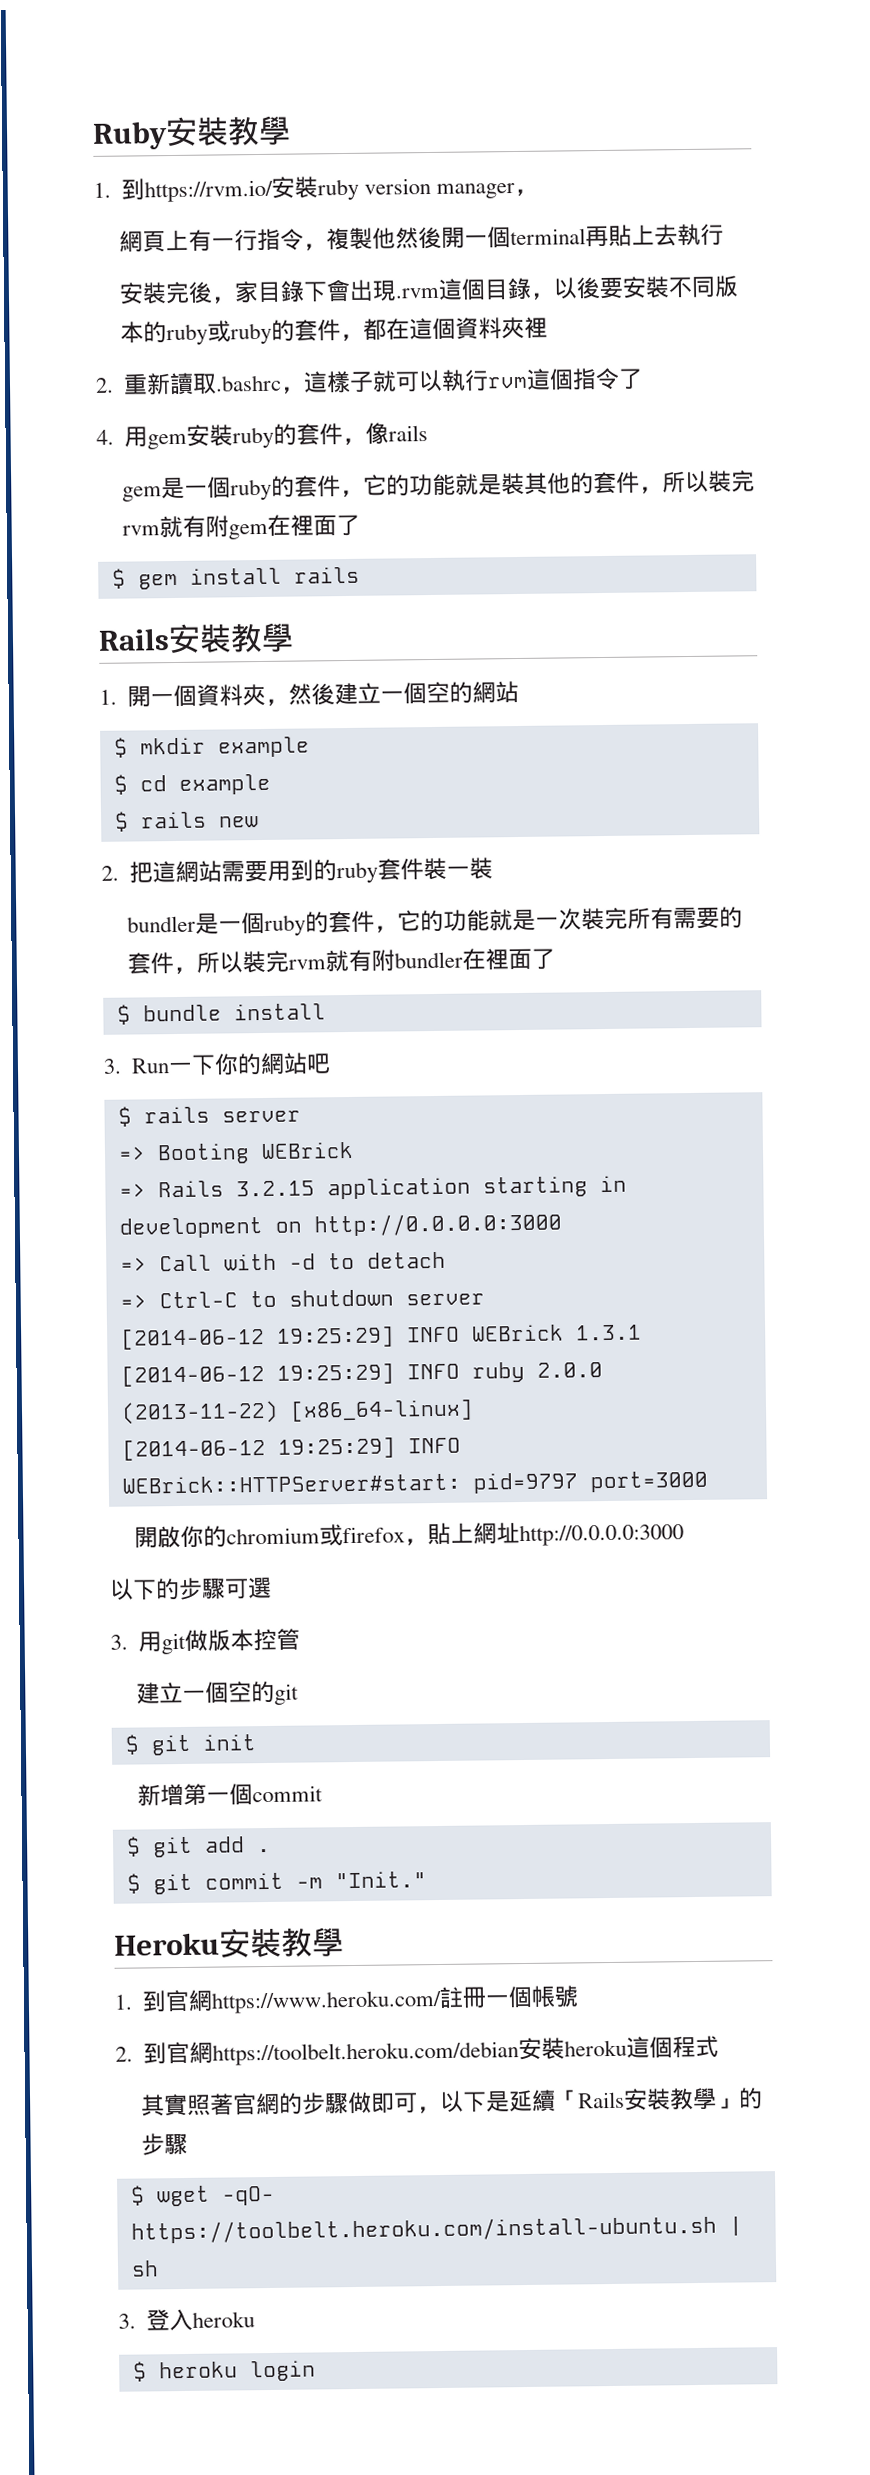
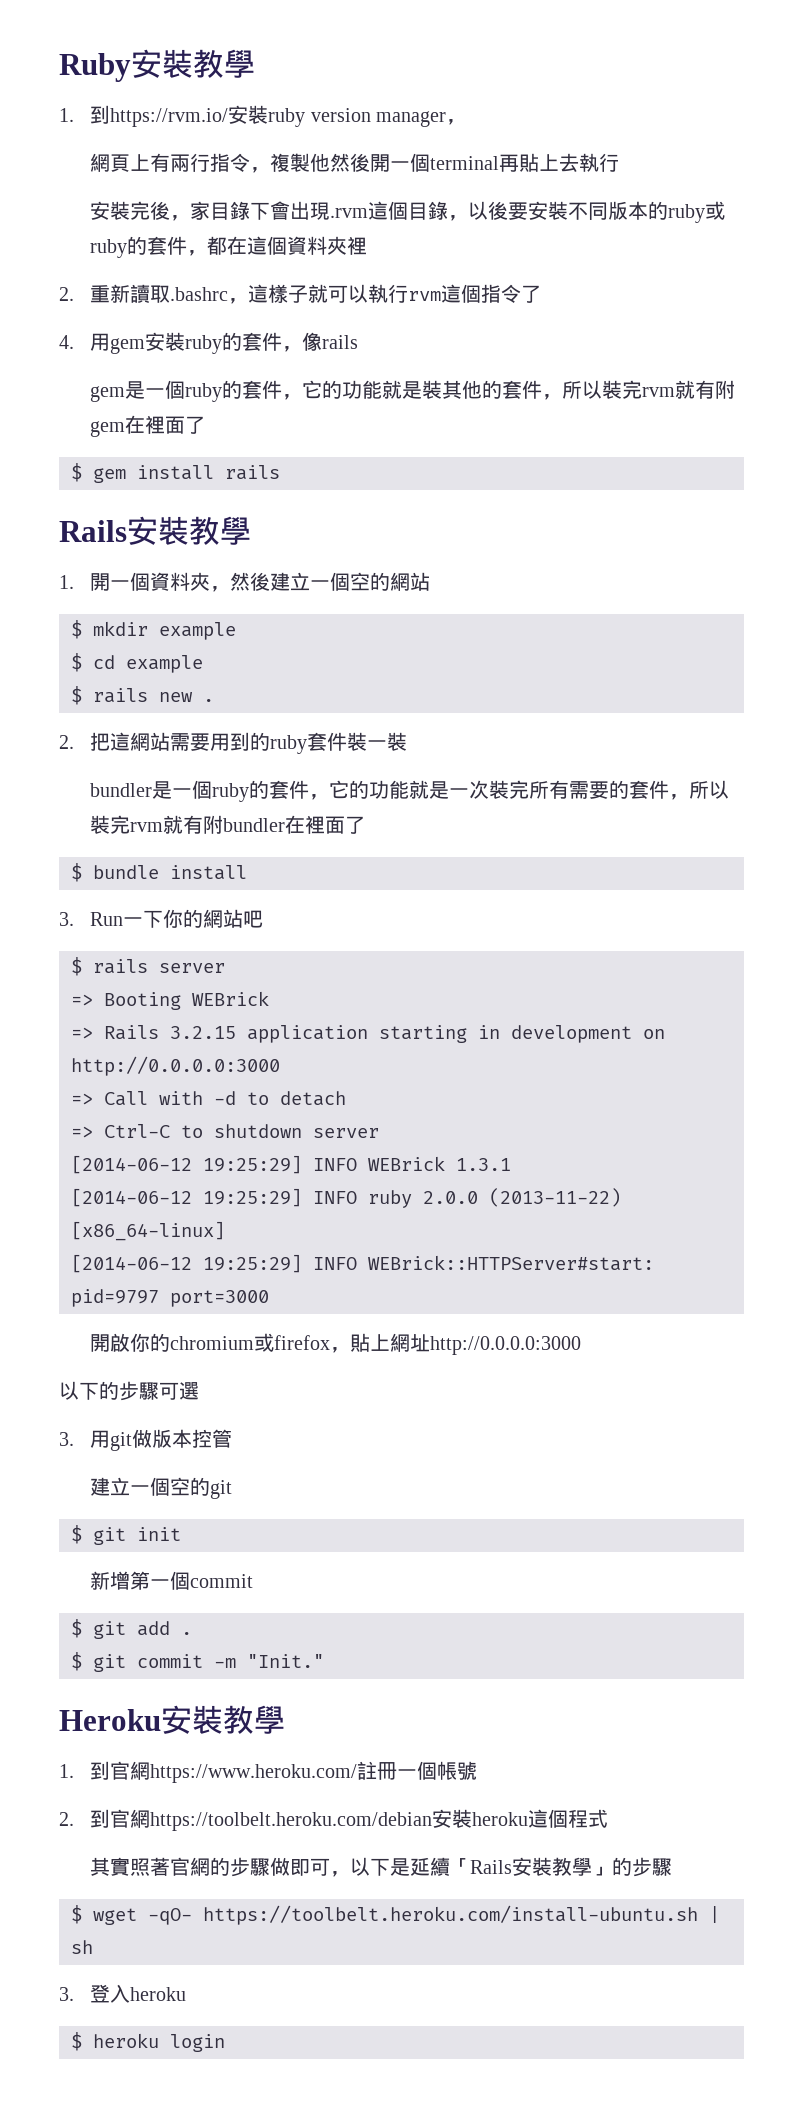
[211,237,236,249] 一 -> [170,154,191,172] 兩
(259, 822) none -> [203,699,214,702] .

